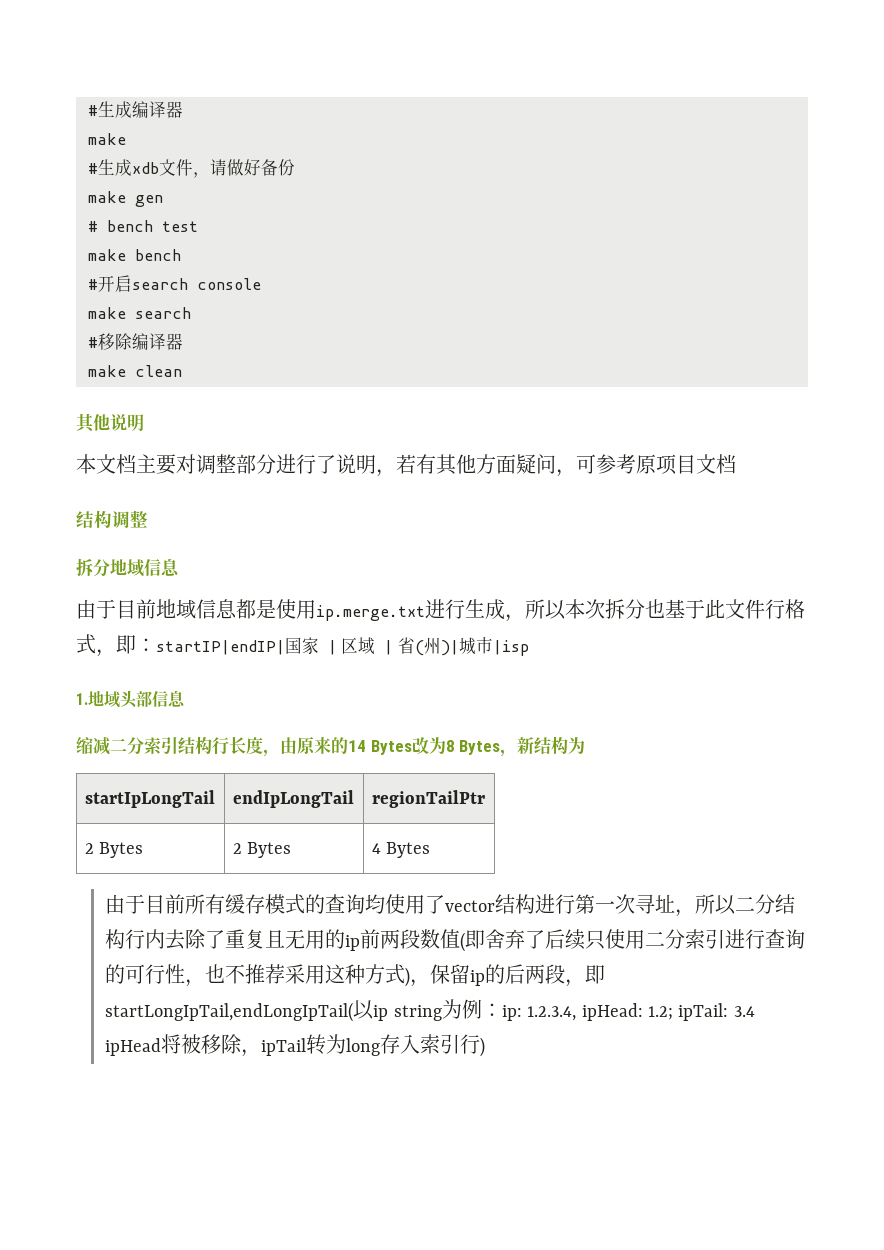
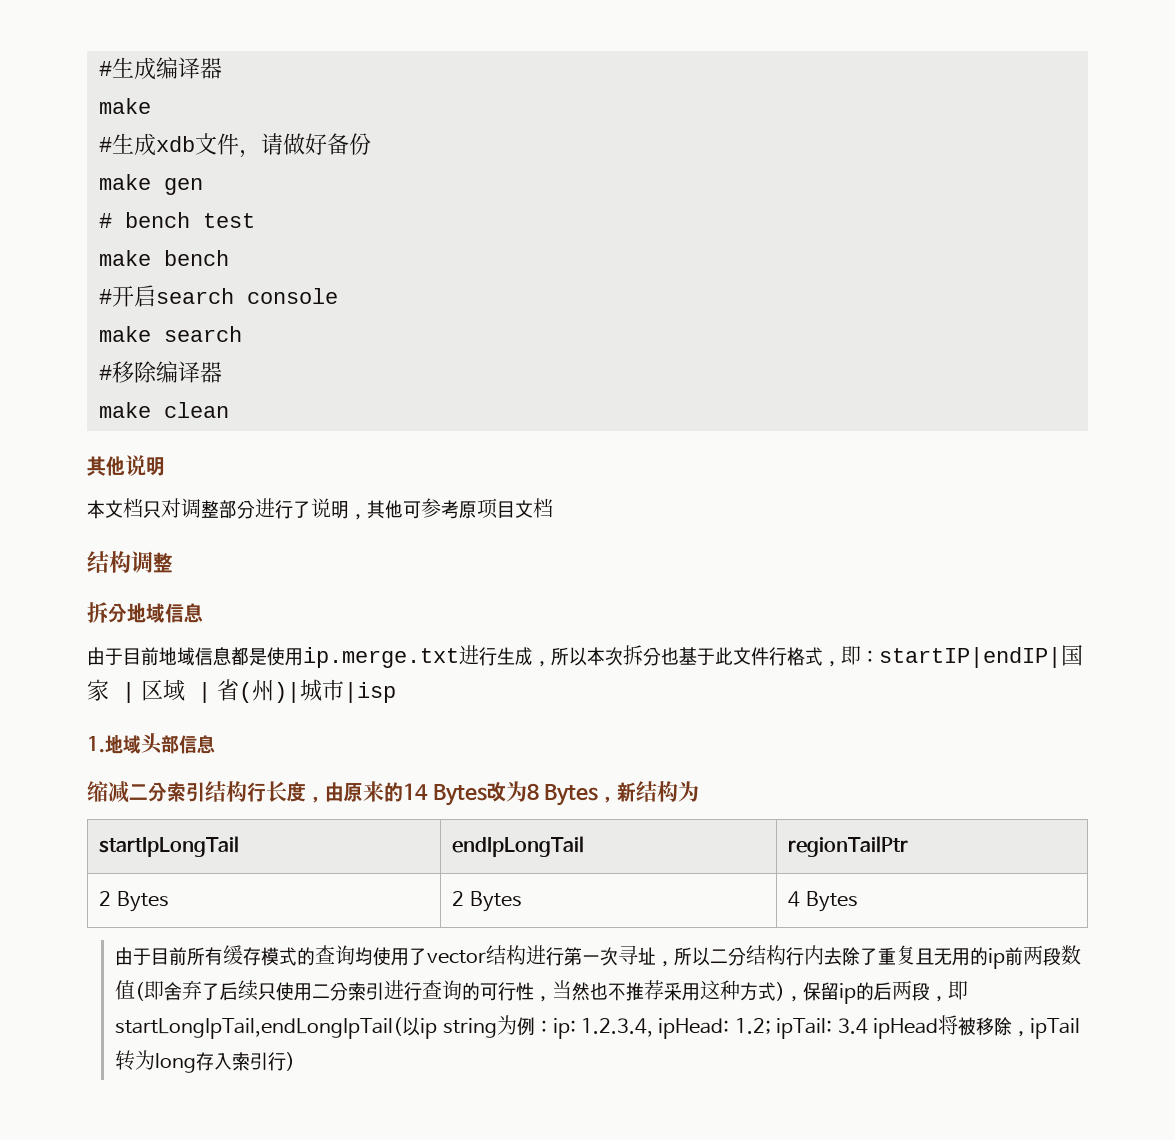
[136,454,176,475] 主要 -> [143,501,161,518] 只
[396,454,576,477] 若有其他方面疑问， -> [367,500,403,519] 其他
(206, 983) none -> [552,980,591,1001] 当然

